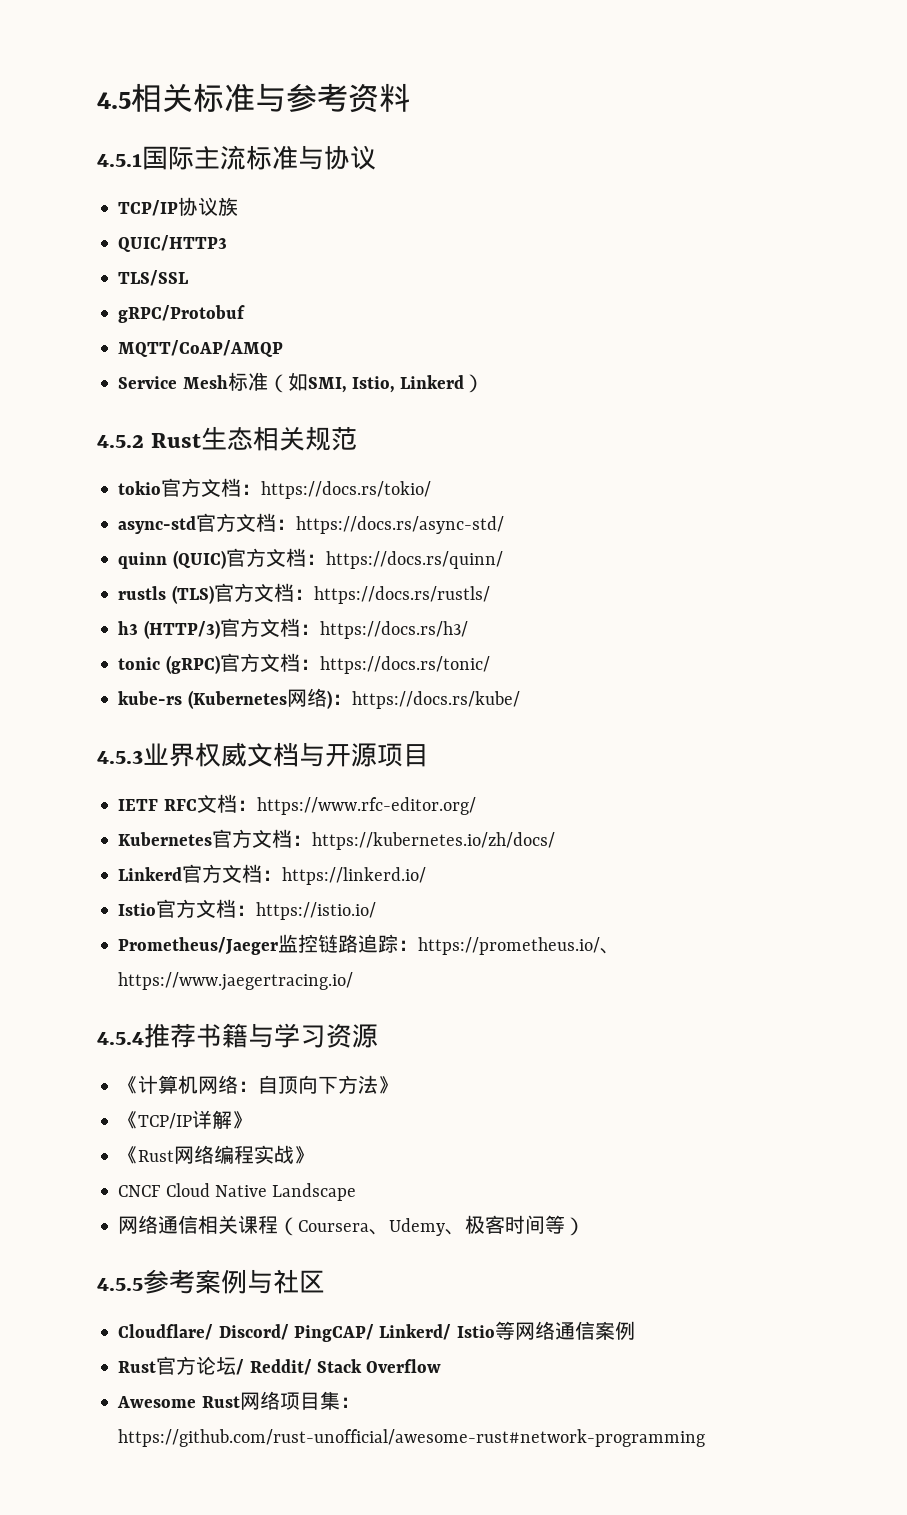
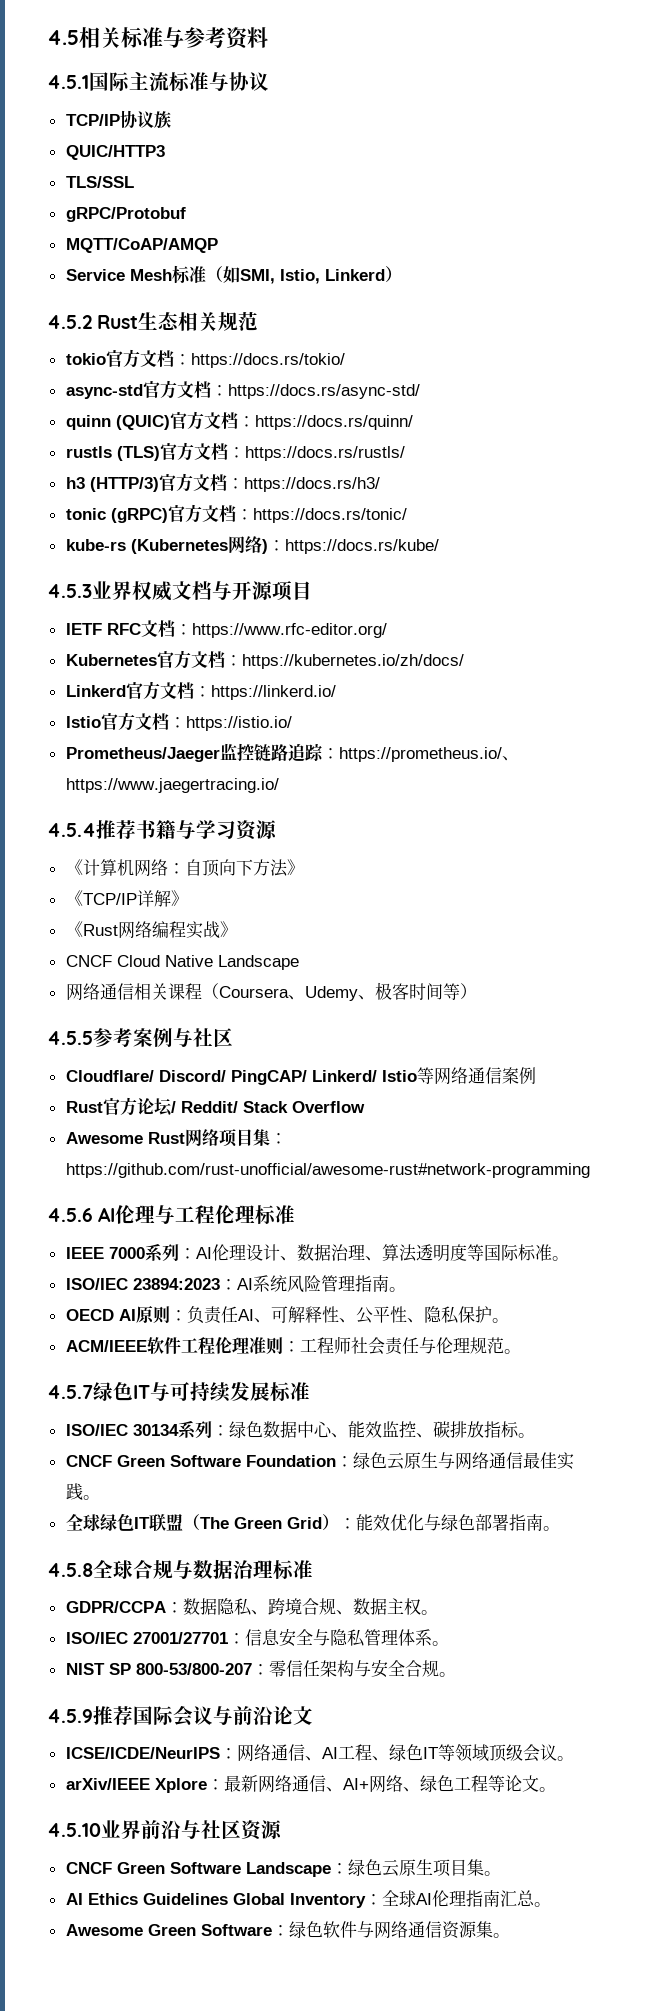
(706, 1438) none -> [47,1205,296,1225] [65,1243,569,1262] [65,1275,406,1293] [65,1306,509,1324] [65,1336,521,1355] [47,1382,310,1402] [65,1420,535,1439] [65,1452,574,1470] [65,1483,100,1500] [65,1513,560,1531] [47,1559,313,1580] [65,1598,438,1616] [65,1629,449,1647] [65,1660,456,1678] [47,1705,313,1727] [65,1744,574,1762] [65,1775,556,1793] [47,1820,282,1841] [65,1859,501,1877] [65,1890,551,1908] [65,1921,510,1939] // 4.5.6 AI伦理与工程伦理标准 // IEEE 7000系列：AI伦理设计、数据治理、算法透明度等国际标准。 // ISO/IEC 23894:2023：AI系统风险管理指南。 // OECD AI原则：负责任AI、可解释性、公平性、隐私保护。 // ACM/IEEE软件工程伦理准则：工程师社会责任与伦理规范。 // 4.5.7绿色IT与可持续发展标准 // ISO/IEC 30134系列：绿色数据中心、能效监控、碳排放指标。 // CNCF Green Software Foundation：绿色云原生与网络通信最佳实践。 // 全球绿色IT联盟（The Green Grid）：能效优化与绿色部署指南。 // 4.5.8全球合规与数据治理标准 // GDPR/CCPA：数据隐私、跨境合规、数据主权。 // ISO/IEC 27001/27701：信息安全与隐私管理体系。 // NIST SP 800-53/800-207：零信任架构与安全合规。 // 4.5.9推荐国际会议与前沿论文 // ICSE/ICDE/NeurIPS：网络通信、AI工程、绿色IT等领域顶级会议。 // arXiv/IEEE Xplore：最新网络通信、AI+网络、绿色工程等论文。 // 4.5.10业界前沿与社区资源 // CNCF Green Software Landscape：绿色云原生项目集。 // AI Ethics Guidelines Global Inventory：全球AI伦理指南汇总。 // Awesome Green Software：绿色软件与网络通信资源集。

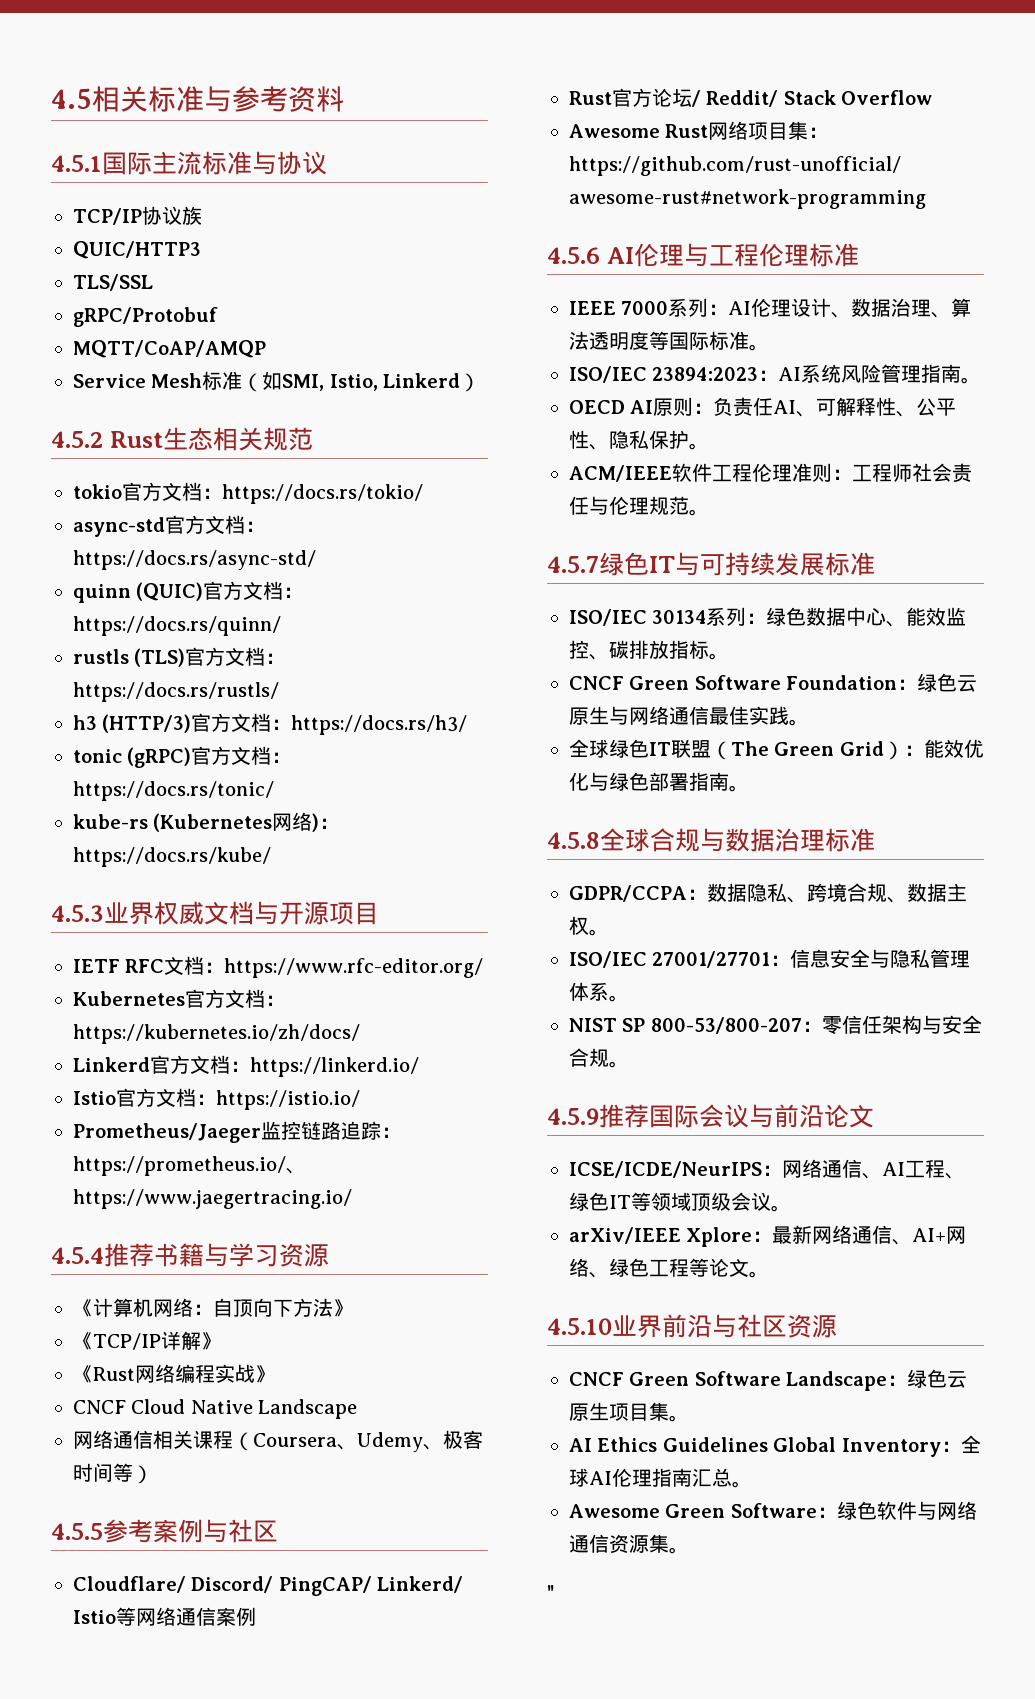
(510, 1935) none -> [547,1585,554,1600] // "

